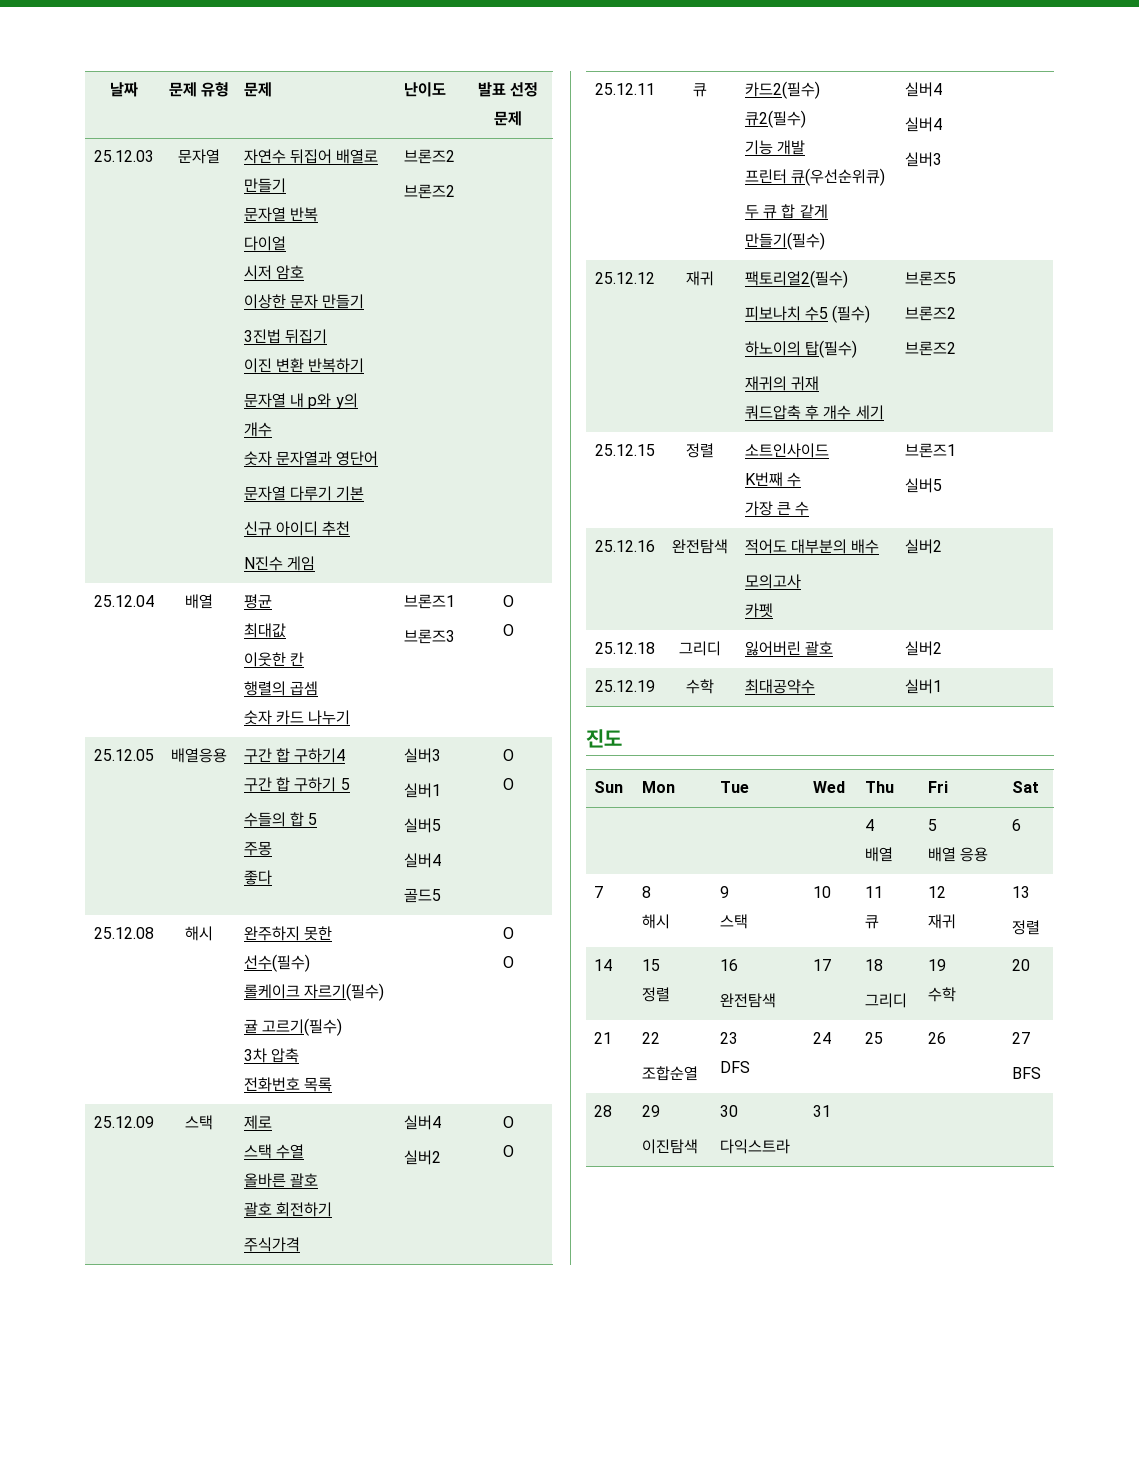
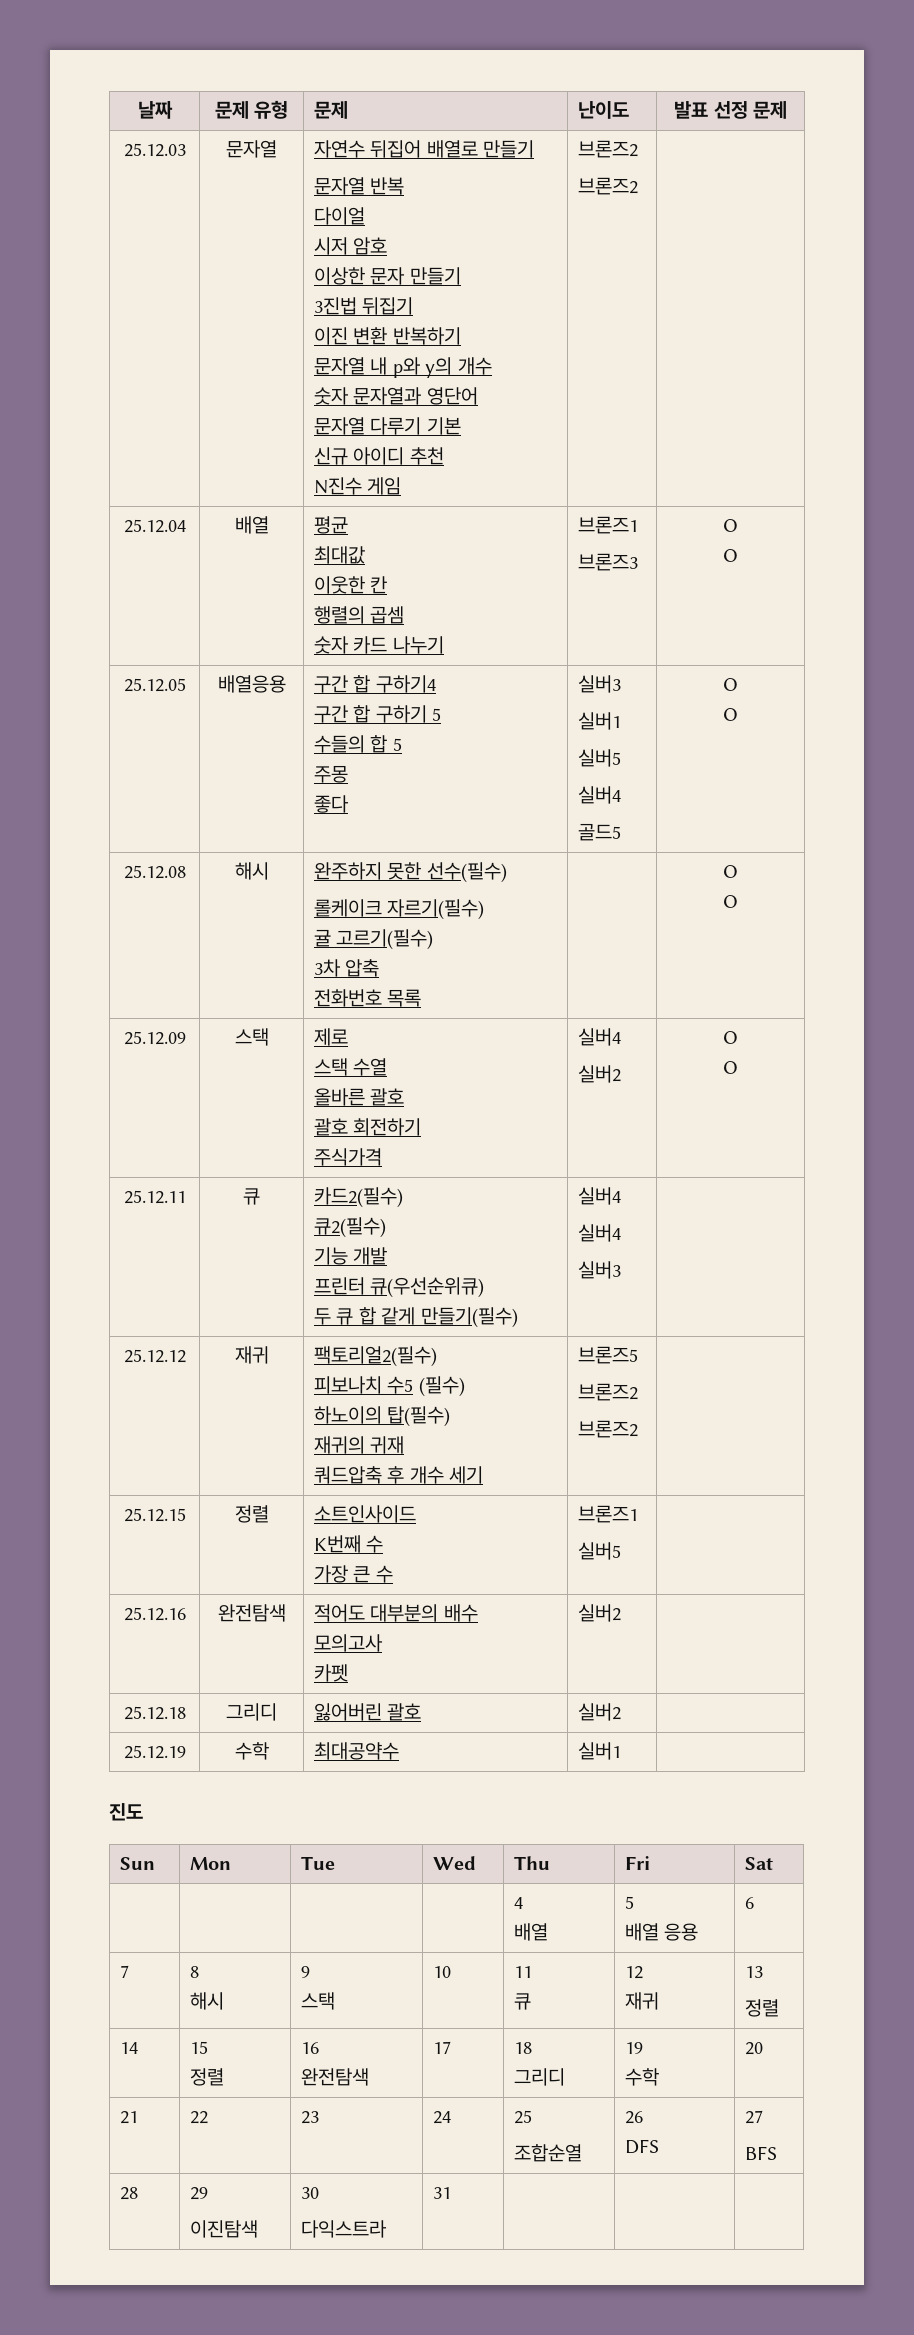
[641,1066,698,1081] // 조합순열 -> (208, 2117) none
[719,1061,750,1073] // DFS -> (319, 2117) none
(883, 1038) none -> [513,2144,582,2162] // 조합순열
(946, 1038) none -> [624,2139,659,2154] // DFS

